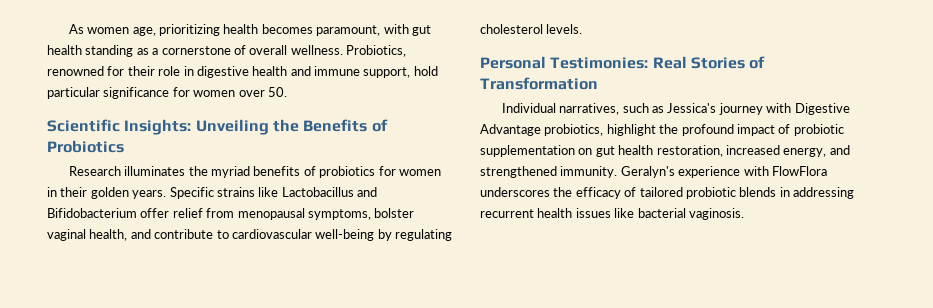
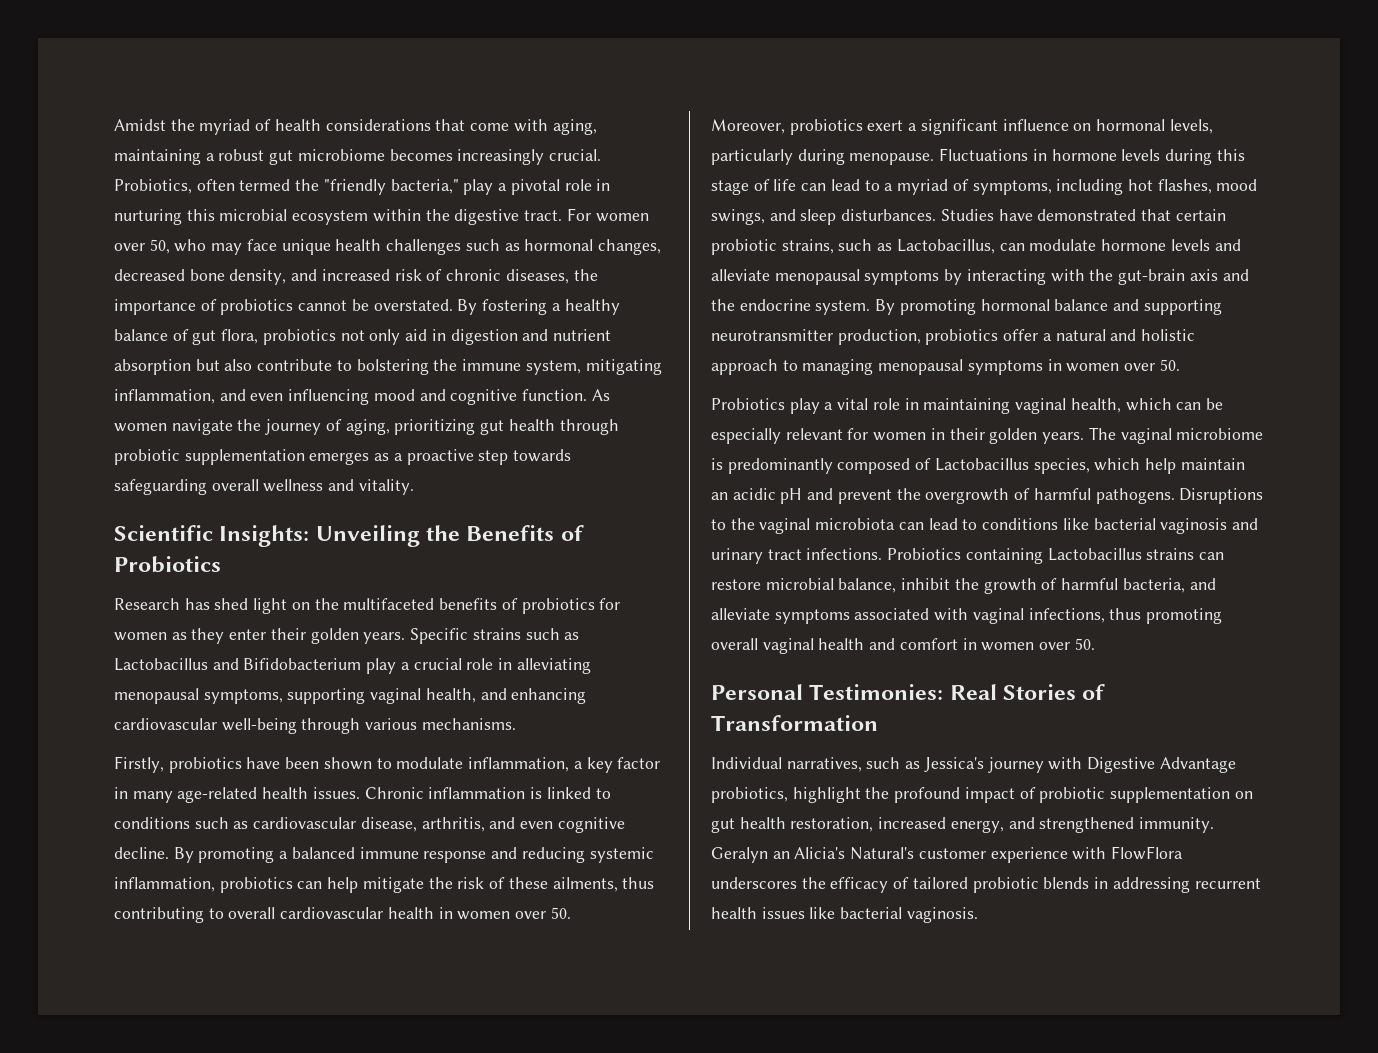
[68,24,431,36] [47,45,406,57] [47,66,438,78] [47,87,287,99] As women age, prioritizing health becomes paramount, with gut health standing as a cornerstone of overall wellness. Probiotics, renowned for their role in digestive health and immune support, hold particular significance for women over 50. -> [114,119,597,135] [114,149,602,165] [114,179,611,195] [114,208,649,225] [114,239,661,255] [114,269,598,285] [114,299,620,315] [114,329,611,345] [114,359,662,375] [114,389,610,405] [114,419,619,435] [114,449,572,465] [114,479,414,495] Amidst the myriad of health considerations that come with aging, maintaining a robust gut microbiome becomes increasingly crucial. Probiotics, often termed the "friendly bacteria," play a pivotal role in nurturing this microbial ecosystem within the digestive tract. For women over 50, who may face unique health challenges such as hormonal changes, decreased bone density, and increased risk of chronic diseases, the importance of probiotics cannot be overstated. By fostering a healthy balance of gut flora, probiotics not only aid in digestion and nutrient absorption but also contribute to bolstering the immune system, mitigating inflammation, and even influencing mood and cognitive function. As women navigate the journey of aging, prioritizing gut health through probiotic supplementation emerges as a proactive step towards safeguarding overall wellness and vitality.
[124,166,251,178] illuminates the myriad -> [184,598,435,614] has shed light on the multifaceted
[47,187,377,199] [47,208,415,220] [47,229,452,241] [480,24,583,34] in their golden years. Specific strains like Lactobacillus and Bifidobacterium offer relief from menopausal symptoms, bolster vaginal health, and contribute to cardiovascular well-being by regulating cholesterol levels. -> [171,628,580,644] [114,658,591,674] [114,688,587,704] [114,718,516,734] [114,756,661,773] [114,787,611,803] [114,817,625,833] [114,847,654,863] [114,877,655,893] [114,907,571,923] [711,119,1213,135] [711,148,1245,165] [711,179,1258,195] [711,209,1226,225] [711,239,1241,255] [711,269,1249,285] [711,299,1222,315] [711,329,1196,345] [711,359,1180,375] [711,398,1223,414] [711,427,1264,444] [711,458,1245,474] [711,488,1264,504] [711,518,1258,534] [711,548,1225,564] [711,578,1216,594] [711,608,1223,624] [711,638,1095,654] as they enter their golden years. Specific strains such as Lactobacillus and Bifidobacterium play a crucial role in alleviating menopausal symptoms, supporting vaginal health, and enhancing cardiovascular well-being through various mechanisms. // Firstly, probiotics have been shown to modulate inflammation, a key factor in many age-related health issues. Chronic inflammation is linked to conditions such as cardiovascular disease, arthritis, and even cognitive decline. By promoting a balanced immune response and reducing systemic inflammation, probiotics can help mitigate the risk of these ailments, thus contributing to overall cardiovascular health in women over 50. // Moreover, probiotics exert a significant influence on hormonal levels, particularly during menopause. Fluctuations in hormone levels during this stage of life can lead to a myriad of symptoms, including hot flashes, mood swings, and sleep disturbances. Studies have demonstrated that certain probiotic strains, such as Lactobacillus, can modulate hormone levels and alleviate menopausal symptoms by interacting with the gut-brain axis and the endocrine system. By promoting hormonal balance and supporting neurotransmitter production, probiotics offer a natural and holistic approach to managing menopausal symptoms in women over 50. // Probiotics play a vital role in maintaining vaginal health, which can be especially relevant for women in their golden years. The vaginal microbiome is predominantly composed of Lactobacillus species, which help maintain an acidic pH and prevent the overgrowth of harmful pathogens. Disruptions to the vaginal microbiota can lead to conditions like bacterial vaginosis and urinary tract infections. Probiotics containing Lactobacillus strains can restore microbial balance, inhibit the growth of harmful bacteria, and alleviate symptoms associated with vaginal infections, thus promoting overall vaginal health and comfort in women over 50.
[620,166,675,178] Geralyn's -> [711,847,986,863] Geralyn an Alicia's Natural's customer

